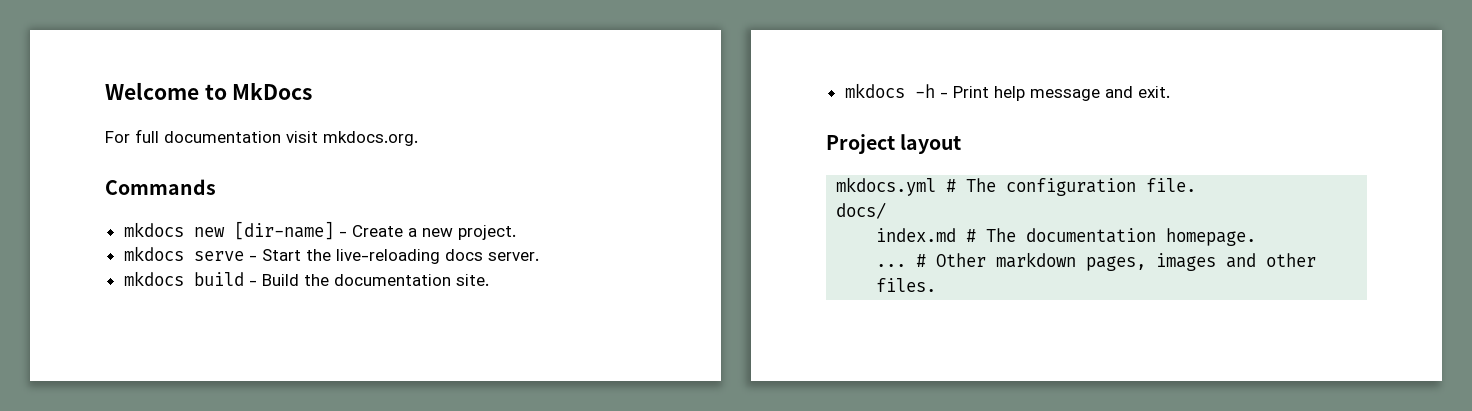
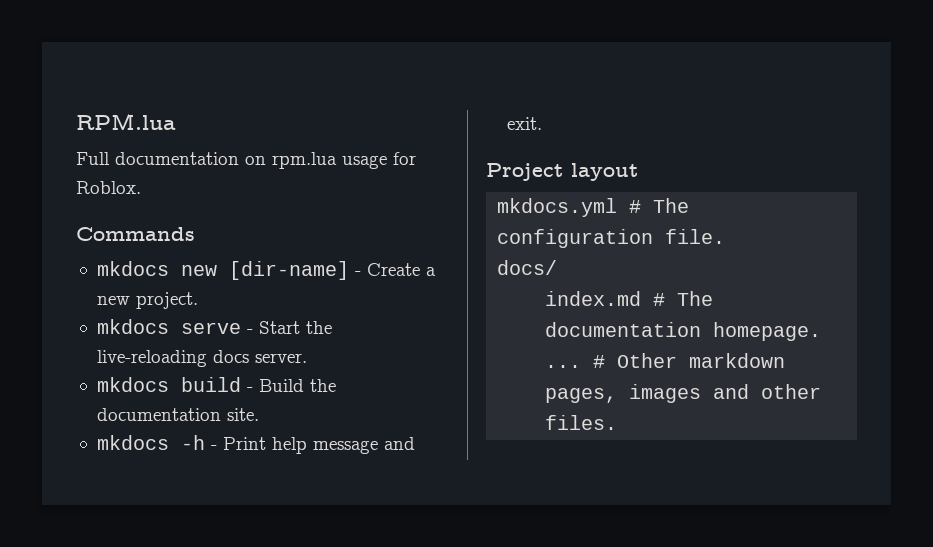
[105,82,313,100] [105,129,418,146] Welcome to MkDocs // For full documentation visit mkdocs.org. -> [76,113,176,130] [76,152,416,169] [76,181,141,194] RPM.lua // Full documentation on rpm.lua usage for Roblox.

